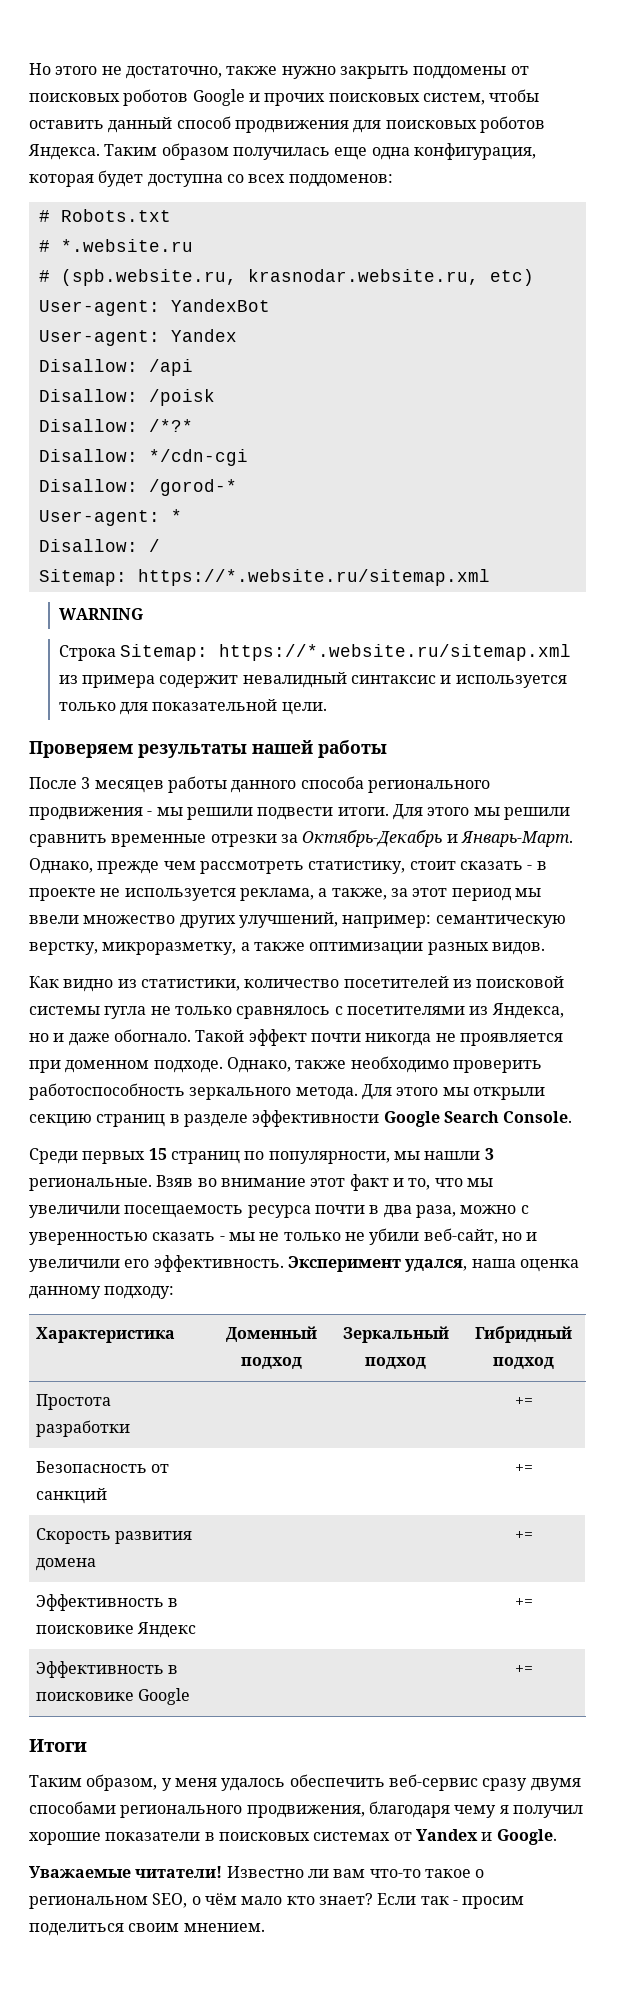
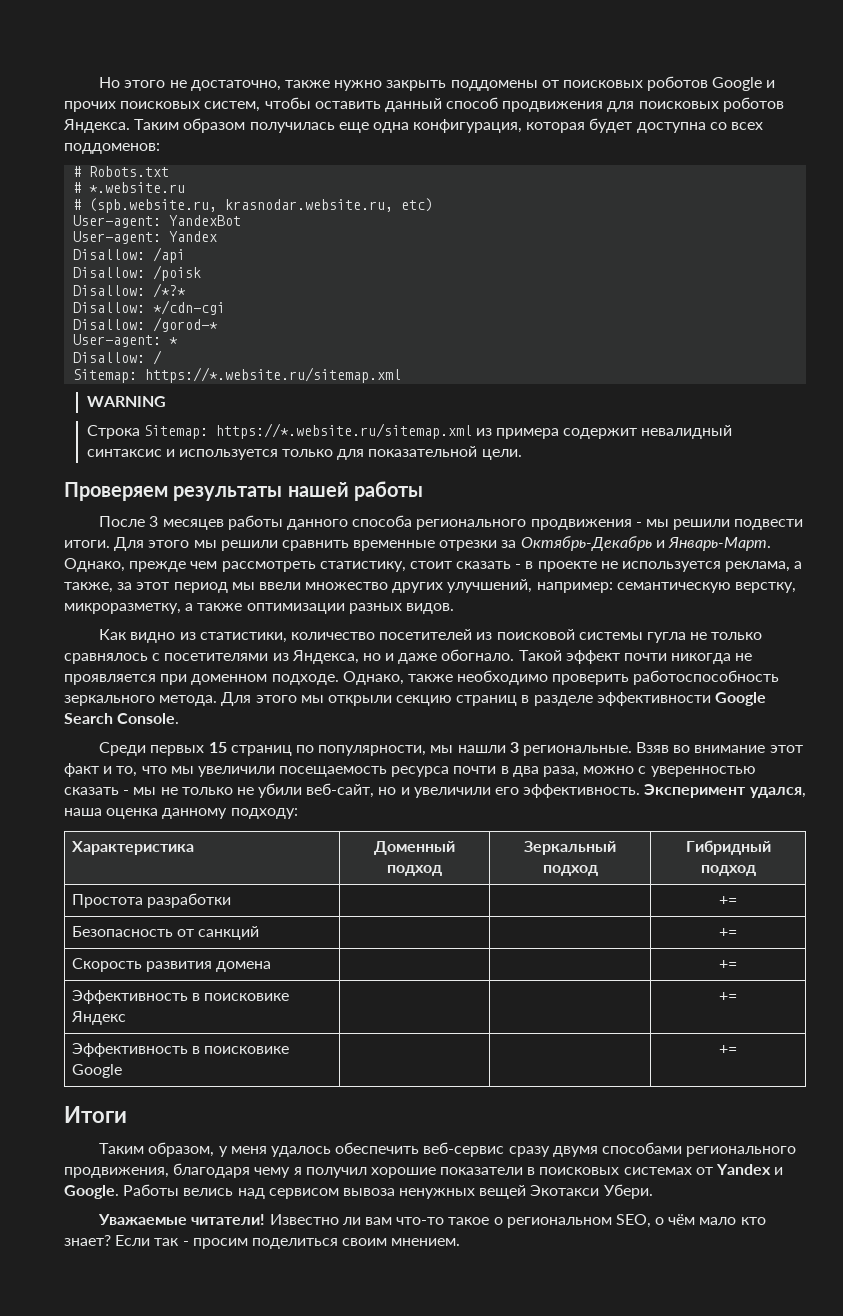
(557, 1837) none -> [123,1184,653,1199] Работы велись над сервисом вывоза ненужных вещей Экотакси Убери.

